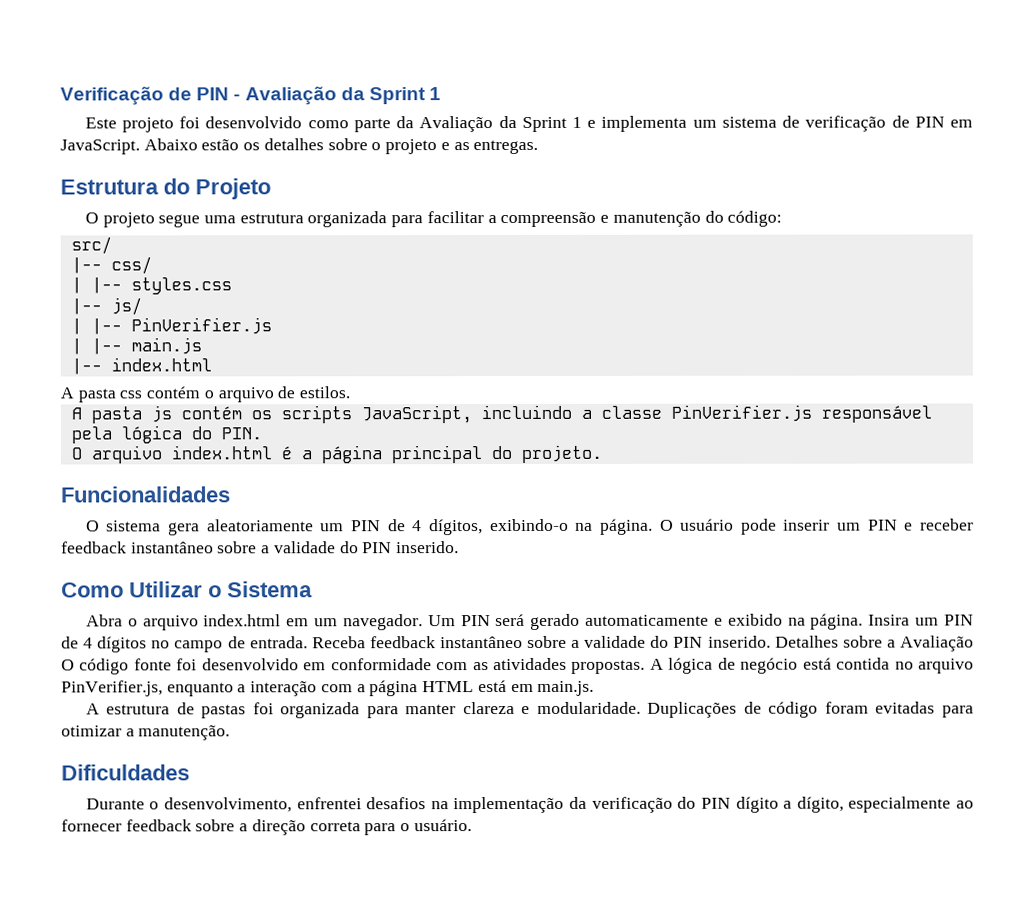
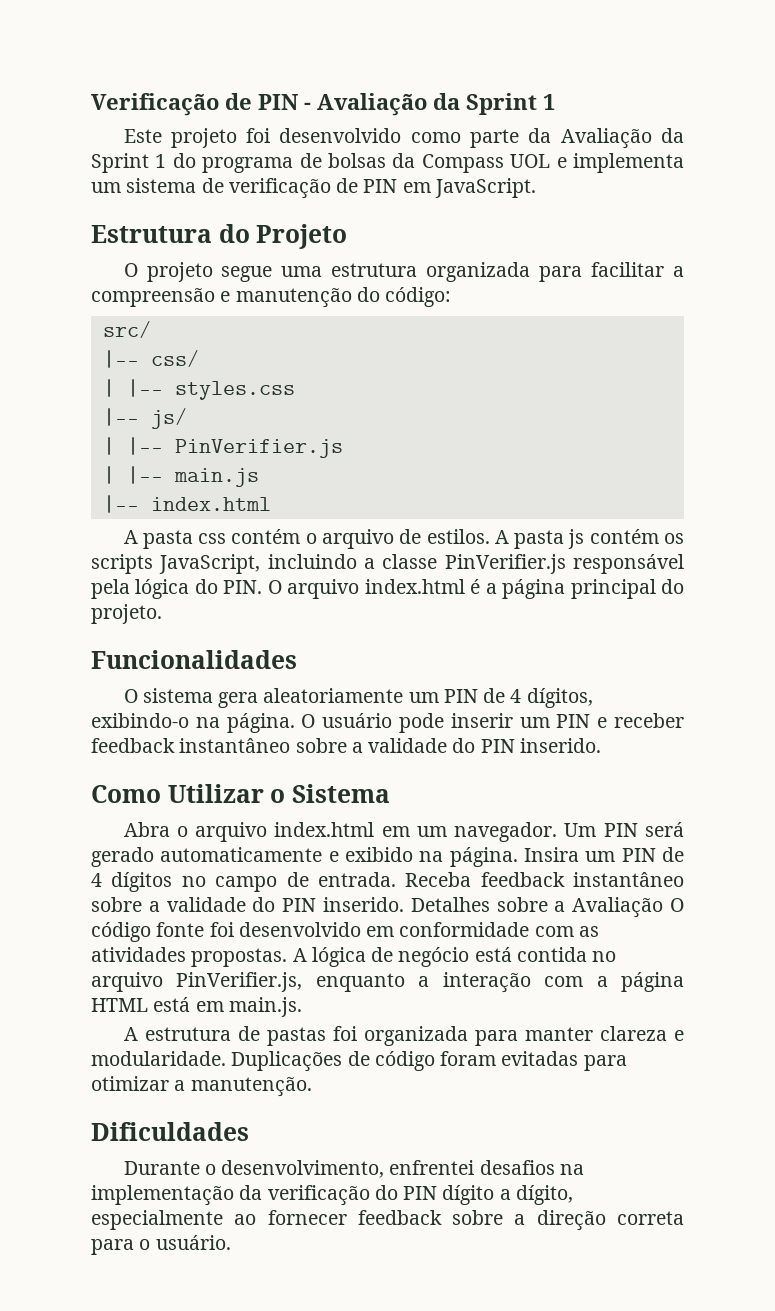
(583, 122) none -> [172,153,551,173] do programa de bolsas da Compass UOL
[143,138,539,155] Abaixo estão os detalhes sobre o projeto e as entregas. -> (536, 188) none
(351, 392) // -> (490, 536) none
(262, 433) // -> (263, 587) none

